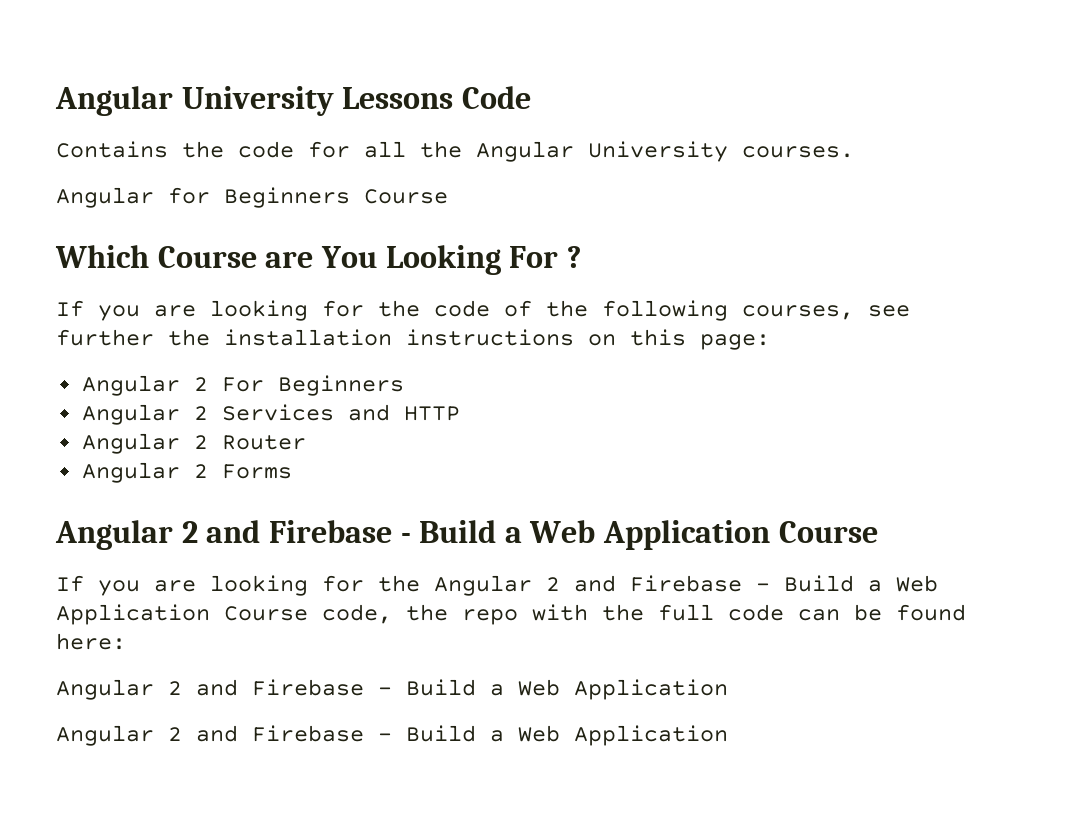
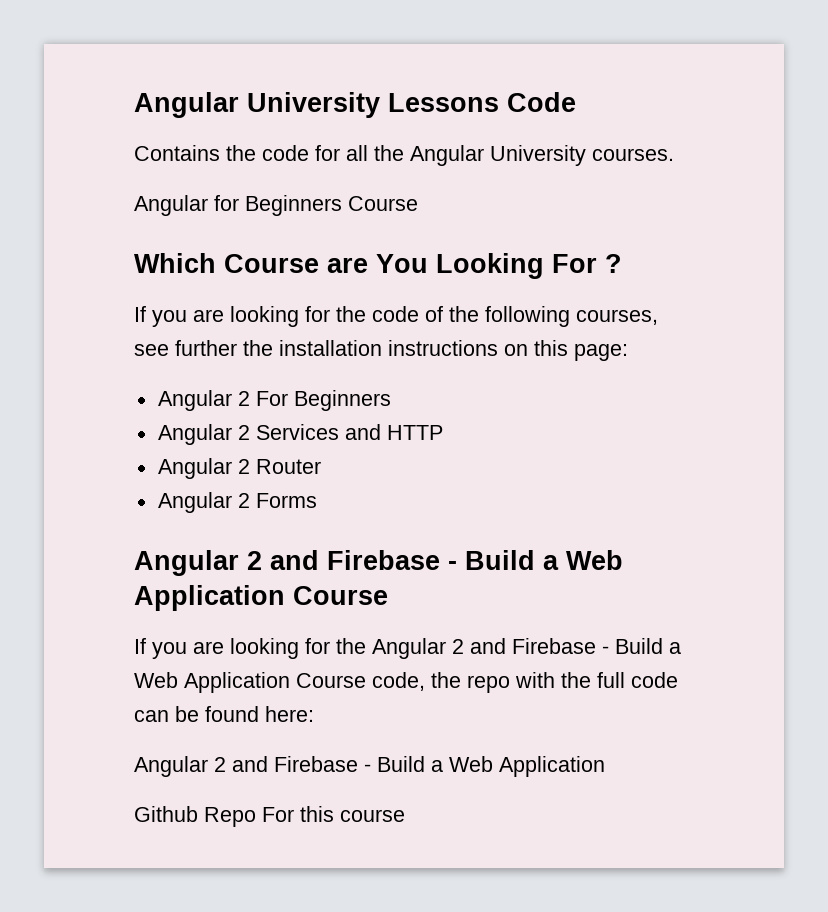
[56,725,728,746] Angular 2 and Firebase - Build a Web Application -> [134,806,405,827] Github Repo For this course

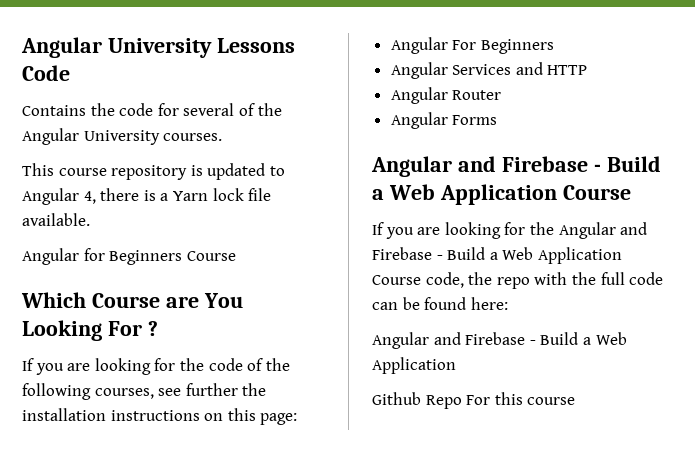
[346,145,368,161] all -> [183,103,255,116] several of
(674, 154) none -> [22,163,285,180] [22,188,272,205] [22,213,90,226] // This course repository is updated to Angular 4, there is a Yarn lock file available.
[237,391,250,406] 2 -> (448, 45) none
[237,425,250,440] 2 -> (448, 70) none
[237,459,250,474] 2 -> (448, 95) none
[237,493,250,508] 2 -> (448, 120) none
[247,551,262,570] 2 -> (452, 166) none
[452,639,464,654] 2 -> (616, 230) none
[214,757,226,772] 2 -> (429, 340) none

